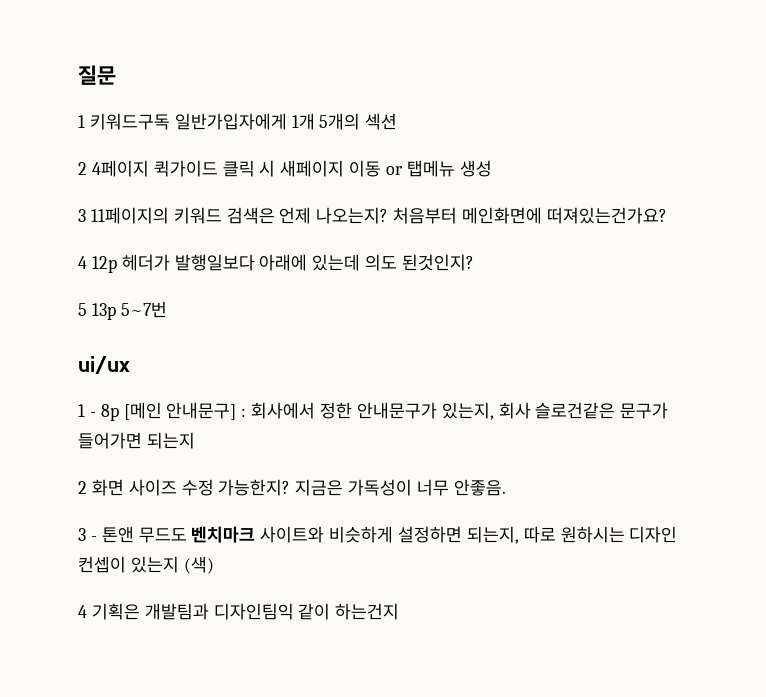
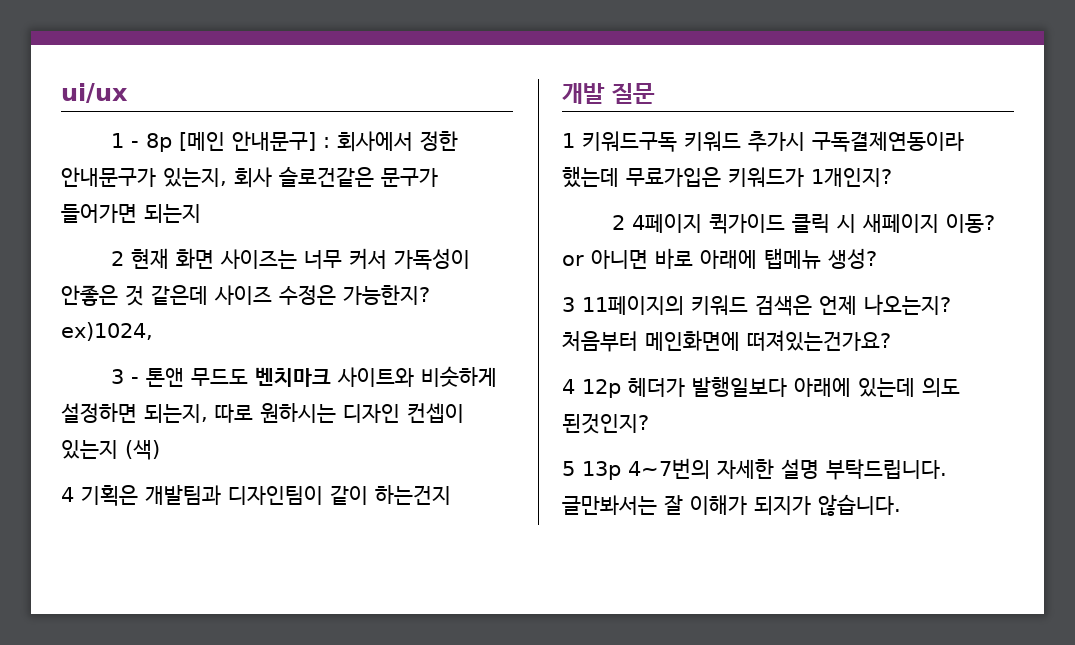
[78,65,116,85] [78,113,398,130] 질문 // 1 키워드구독 일반가입자에게 1개 5개의 섹션 -> [61,83,128,103] [111,131,459,152] [61,166,438,188] [61,204,201,223] [111,248,471,270] [61,285,430,306] [61,322,153,341] [111,366,498,387] [61,403,464,423] [61,440,160,460] [61,485,451,506] [562,83,655,104] [562,131,964,152] [562,166,892,188] ui/ux // 1 - 8p [메인 안내문구] : 회사에서 정한 안내문구가 있는지, 회사 슬로건같은 문구가 들어가면 되는지 // 2 현재 화면 사이즈는 너무 커서 가독성이 안좋은 것 같은데 사이즈 수정은 가능한지? ex)1024, // 3 - 톤앤 무드도 벤치마크 사이트와 비슷하게 설정하면 되는지, 따로 원하시는 디자인 컨셉이 있는지 (색) // 4 기획은 개발팀과 디자인팀이 같이 하는건지 // 개발 질문 // 1 키워드구독 키워드 추가시 구독결제연동이라 했는데 무료가입은 키워드가 1개인지?
[349,160,492,177] 이동 or 탭메뉴 생성 -> [946,214,996,233] [562,248,877,269] 이동? or 아니면 바로 아래에 탭메뉴 생성?
[120,301,167,318] [78,356,130,374] [78,402,669,421] [78,432,195,449] [78,479,506,496] [78,526,678,544] [78,556,214,574] [78,603,400,620] 5~7번 // ui/ux // 1 - 8p [메인 안내문구] : 회사에서 정한 안내문구가 있는지, 회사 슬로건같은 문구가 들어가면 되는지 // 2 화면 사이즈 수정 가능한지? 지금은 가독성이 너무 안좋음. // 3 - 톤앤 무드도 벤치마크 사이트와 비슷하게 설정하면 되는지, 따로 원하시는 디자인 컨셉이 있는지 (색) // 4 기획은 개발팀과 디자인팀익 같이 하는건지 -> [628,458,947,480] [562,494,901,516] 4~7번의 자세한 설명 부탁드립니다. 글만봐서는 잘 이해가 되지가 않습니다.

